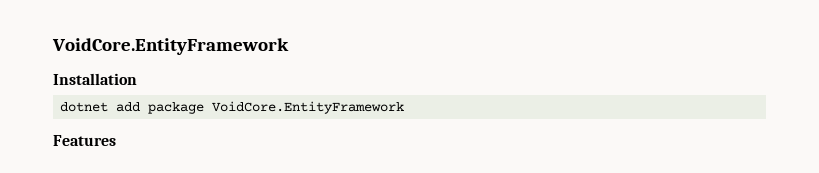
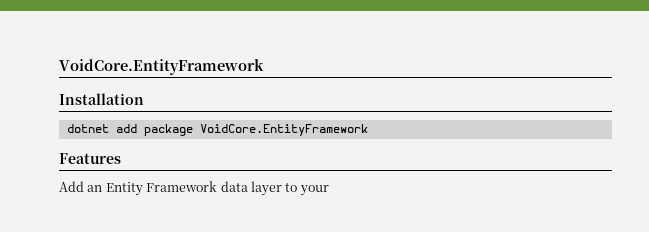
(116, 140) none -> [59,181,329,196] // Add an Entity Framework data layer to your

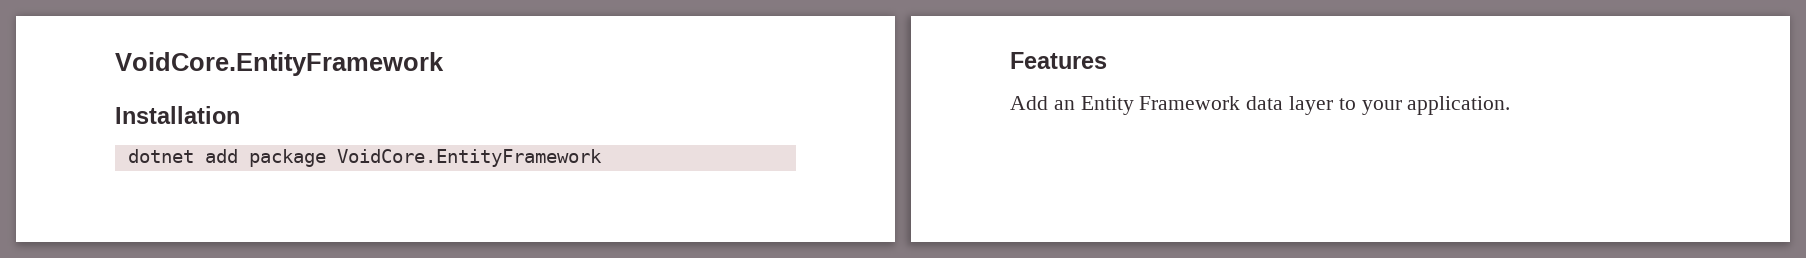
(329, 190) none -> [1407,96,1511,115] application.

